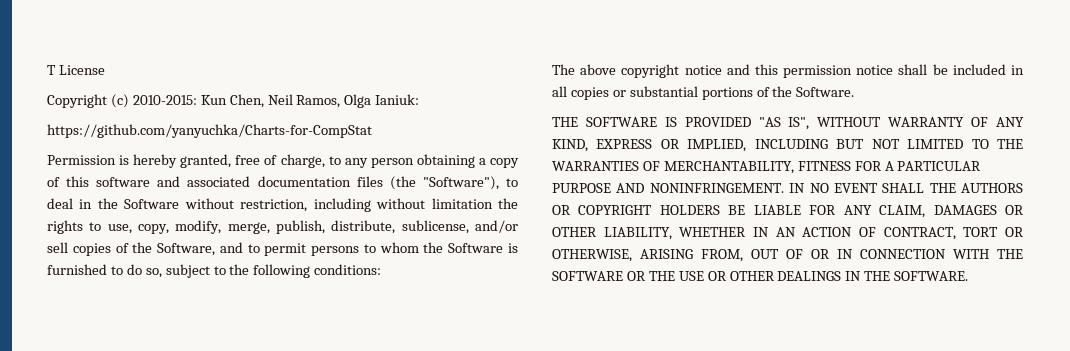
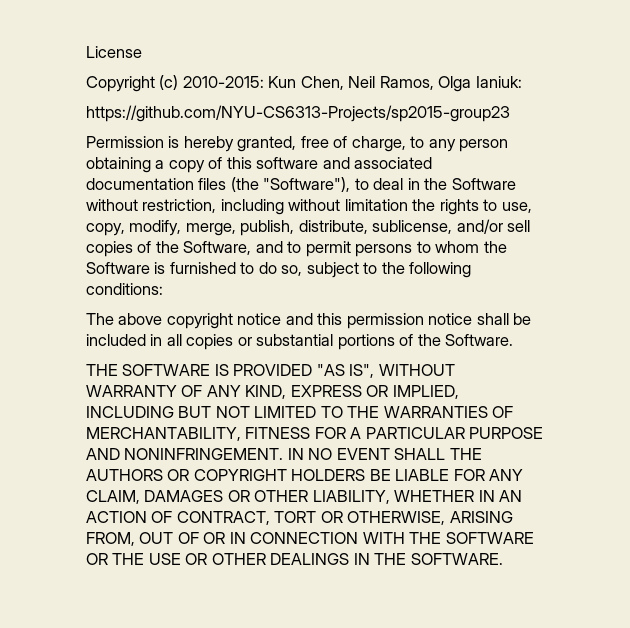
[47,65,56,75] T -> (86, 52) none
[47,124,372,138] https://github.com/yanyuchka/Charts-for-CompStat -> [86,105,510,122] https://github.com/NYU-CS6313-Projects/sp2015-group23

